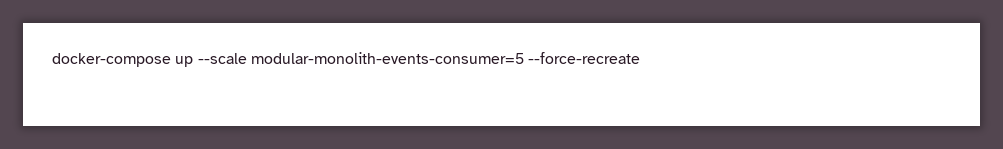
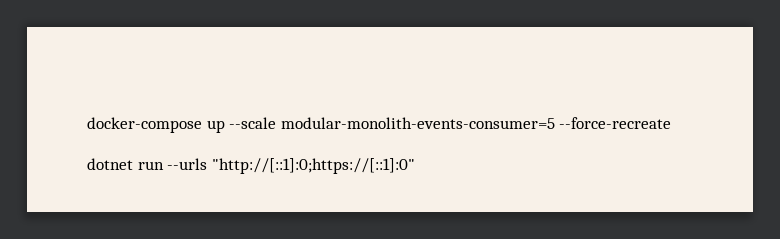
(641, 58) none -> [87,158,415,174] // dotnet run --urls "http://[::1]:0;https://[::1]:0"

